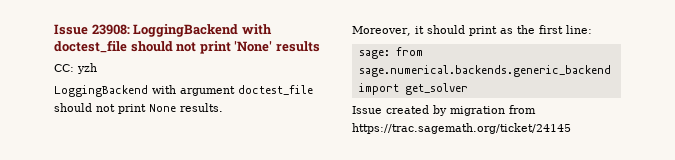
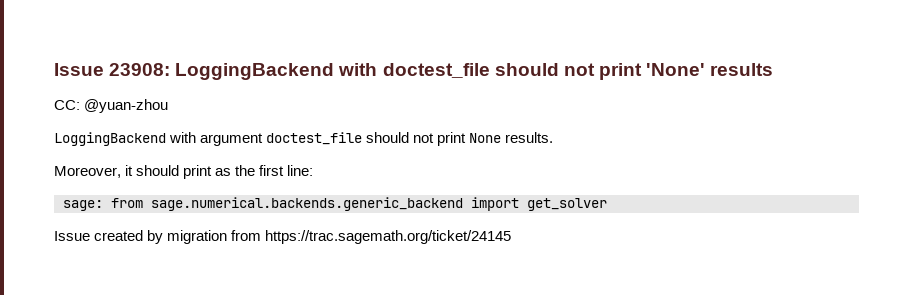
[77,63,97,74] yzh -> [84,99,169,113] @yuan-zhou

